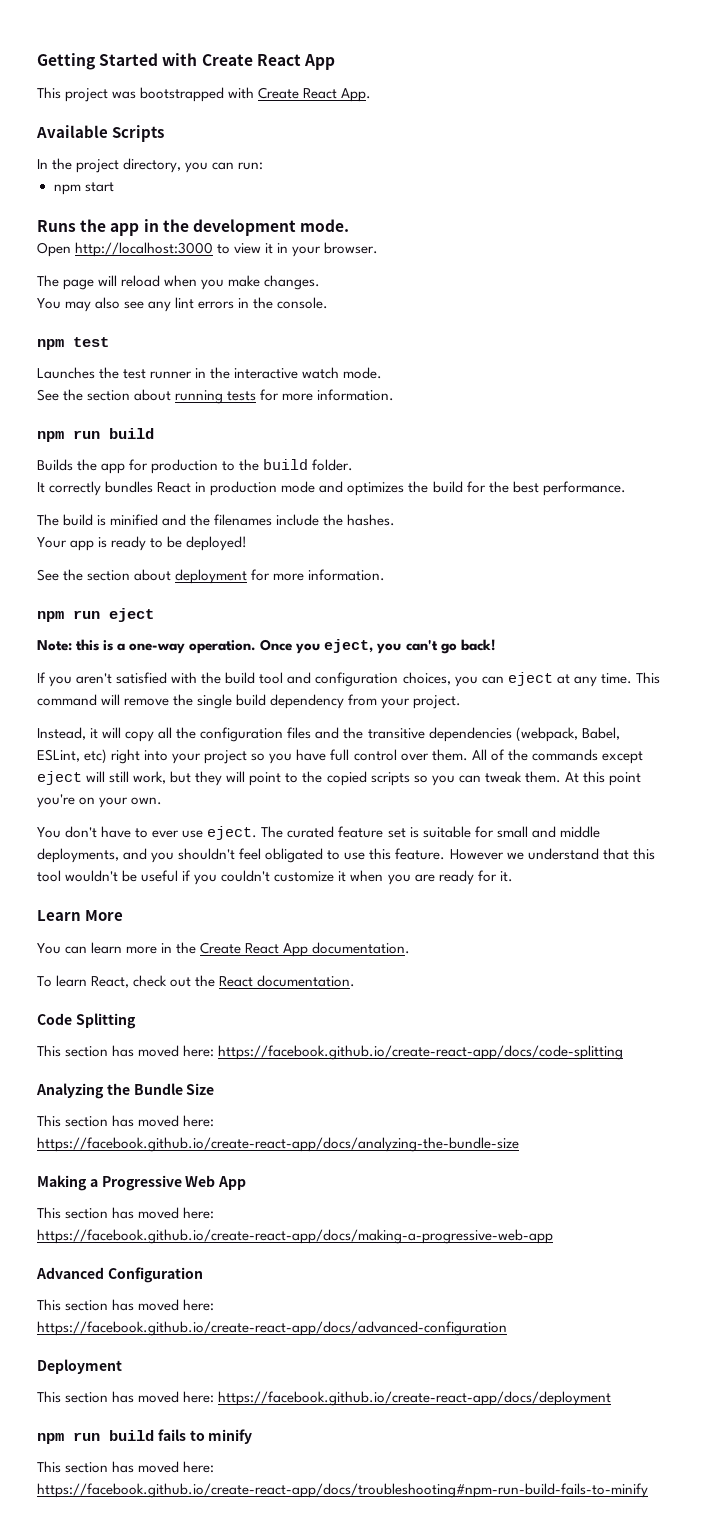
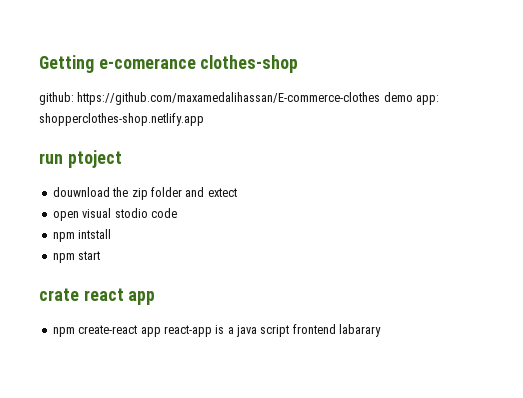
[99,53,335,70] [37,87,372,102] [36,125,165,142] [37,158,264,173] Started with Create React App // This project was bootstrapped with Create React App. // Available Scripts // In the project directory, you can run: -> [98,55,299,73] [39,92,440,105] [39,113,204,126] [39,150,122,168] [52,187,237,200] [52,208,177,221] [52,229,112,242] e-comerance clothes-shop // github: https://github.com/maxamedalihassan/E-commerce-clothes demo app: shopperclothes-shop.netlify.app // run ptoject // douwnload the zip folder and extect // open visual stodio code // npm intstall
[37,219,350,236] [37,242,379,257] [37,275,321,290] [37,297,329,312] [37,337,109,350] [37,367,383,379] [37,389,395,404] [37,428,154,442] [37,459,354,474] [37,481,626,496] [37,514,396,526] [37,536,248,551] [37,569,386,584] [37,608,154,622] [37,639,496,654] [37,672,660,687] [37,694,462,709] [37,727,620,742] [37,749,643,764] [37,771,641,786] [37,794,163,808] [37,826,600,840] [37,848,655,863] [37,870,513,885] [37,910,124,921] [37,942,411,957] [37,975,356,988] [37,1013,136,1029] [37,1045,624,1060] [36,1083,215,1099] [37,1115,215,1127] [37,1137,519,1152] [37,1175,247,1191] [37,1207,215,1219] [37,1229,553,1244] [36,1267,203,1283] [37,1299,215,1311] [37,1321,507,1336] [37,1359,122,1374] [37,1391,612,1406] [37,1429,253,1444] [37,1461,215,1473] [37,1483,648,1498] Runs the app in the development mode. // Open http://localhost:3000 to view it in your browser. // The page will reload when you make changes. // You may also see any lint errors in the console. // npm test // Launches the test runner in the interactive watch mode. // See the section about running tests for more information. // npm run build // Builds the app for production to the build folder. // It correctly bundles React in production mode and optimizes the build for the best performance. // The build is minified and the filenames include the hashes. // Your app is ready to be deployed! // See the section about deployment for more information. // npm run eject // Note: this is a one-way operation. Once you eject, you can't go back! // If you aren't satisfied with the build tool and configuration choices, you can eject at any time. This command will remove the single build dependency from your project. // Instead, it will copy all the configuration files and the transitive dependencies (webpack, Babel, ESLint, etc) right into your project so you have full control over them. All of the commands except eject will still work, but they will point to the copied scripts so you can tweak them. At this point you're on your own. // You don't have to ever use eject. The curated feature set is suitable for small and middle deployments, and you shouldn't feel obligated to use this feature. However we understand that this tool wouldn't be useful if you couldn't customize it when you are ready for it. // Learn More // You can learn more in the Create React App documentation. // To learn React, check out the React documentation. // Code Splitting // This section has moved here: https://facebook.github.io/create-react-app/docs/code-splitting // Analyzing the Bundle Size // This section has moved here: https://facebook.github.io/create-react-app/docs/analyzing-the-bundle-size // Making a Progressive Web App // This section has moved here: https://facebook.github.io/create-react-app/docs/making-a-progressive-web-app // Advanced Configuration // This section has moved here: https://facebook.github.io/create-react-app/docs/advanced-configuration // Deployment // This section has moved here: https://facebook.github.io/create-react-app/docs/deployment // npm run build fails to minify // This section has moved here: https://facebook.github.io/create-react-app/docs/troubleshooting#npm-run-build-fails-to-minify -> [39,288,156,305] [52,324,382,337] crate react app // npm create-react app react-app is a java script frontend labarary

